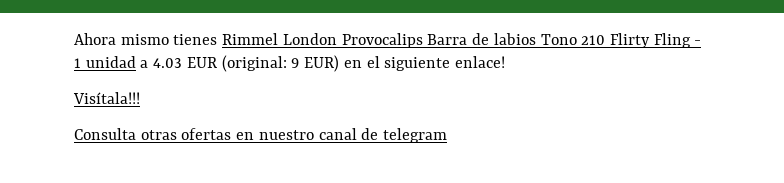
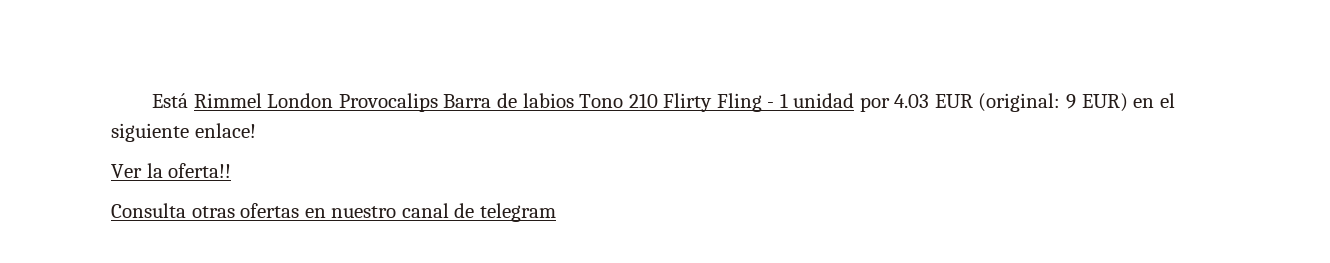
[74,33,218,45] Ahora mismo tienes -> [152,93,189,108] Está
[140,60,149,68] a -> [859,97,890,112] por
[73,92,140,104] Visítala!!! -> [111,163,232,178] Ver la oferta!!

